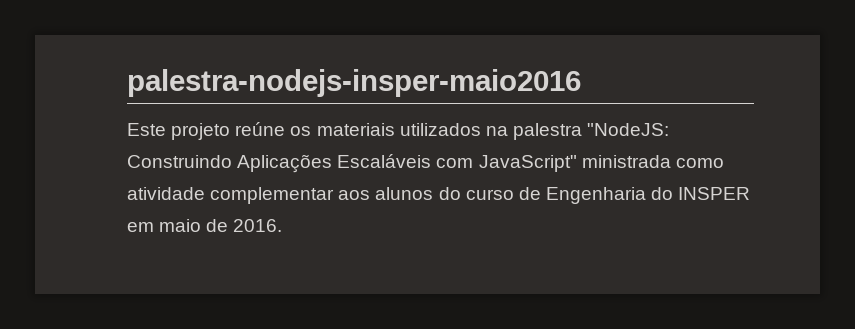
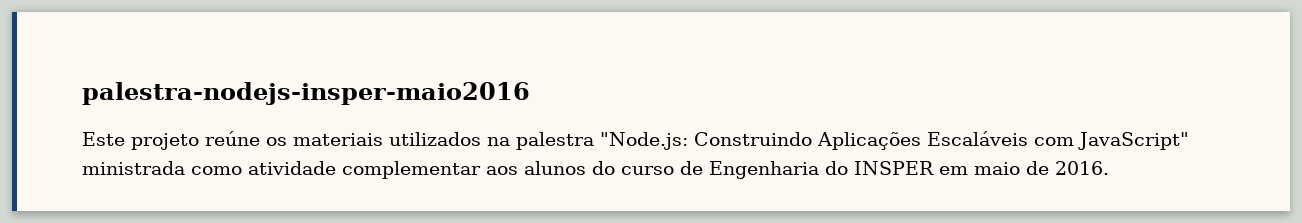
[587,123,670,136] "NodeJS: -> [600,132,688,150] "Node.js:

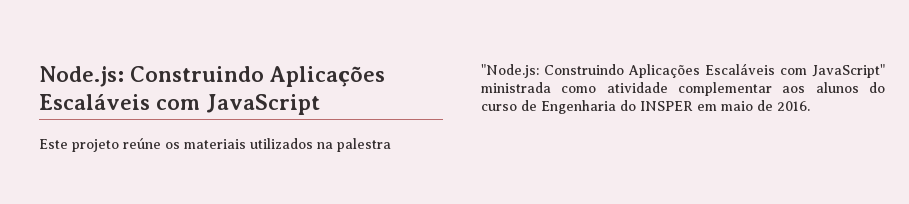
[82,82,530,105] palestra-nodejs-insper-maio2016 -> [39,66,385,87] [39,94,320,115] Node.js: Construindo Aplicações Escaláveis com JavaScript

